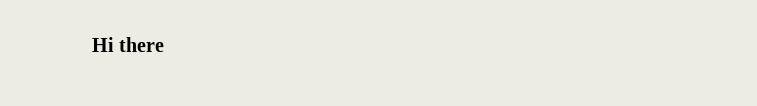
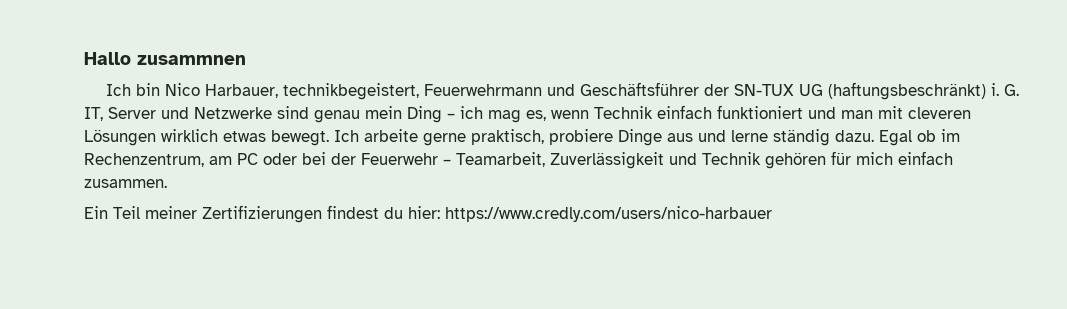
[92,37,165,52] Hi there -> [84,52,246,65] [106,82,1020,100] [84,105,971,123] [84,129,960,146] [84,151,953,169] [84,179,167,188] [84,205,772,223] Hallo zusammnen // Ich bin Nico Harbauer, technikbegeistert, Feuerwehrmann und Geschäftsführer der SN-TUX UG (haftungsbeschränkt) i. G. IT, Server und Netzwerke sind genau mein Ding – ich mag es, wenn Technik einfach funktioniert und man mit cleveren Lösungen wirklich etwas bewegt. Ich arbeite gerne praktisch, probiere Dinge aus und lerne ständig dazu. Egal ob im Rechenzentrum, am PC oder bei der Feuerwehr – Teamarbeit, Zuverlässigkeit und Technik gehören für mich einfach zusammen. // Ein Teil meiner Zertifizierungen findest du hier: https://www.credly.com/users/nico-harbauer

